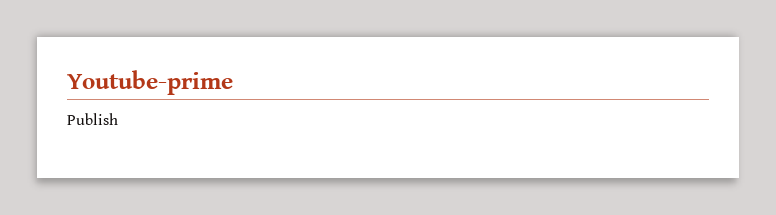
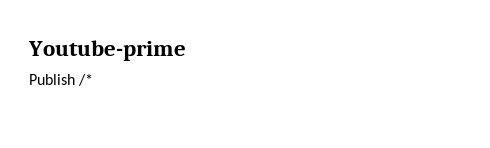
(118, 119) none -> [78,74,94,86] /*

